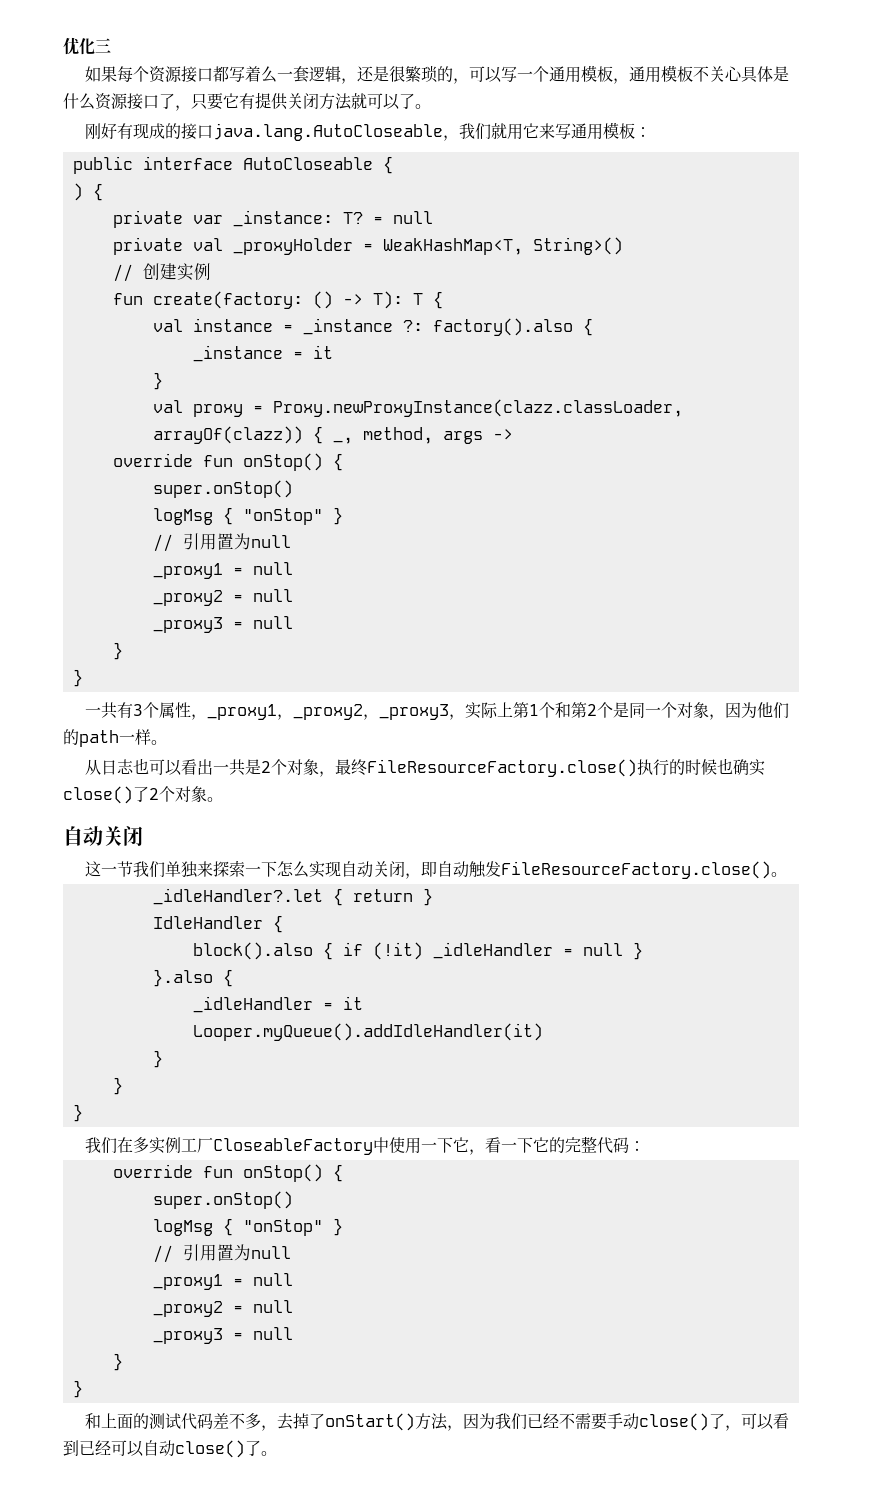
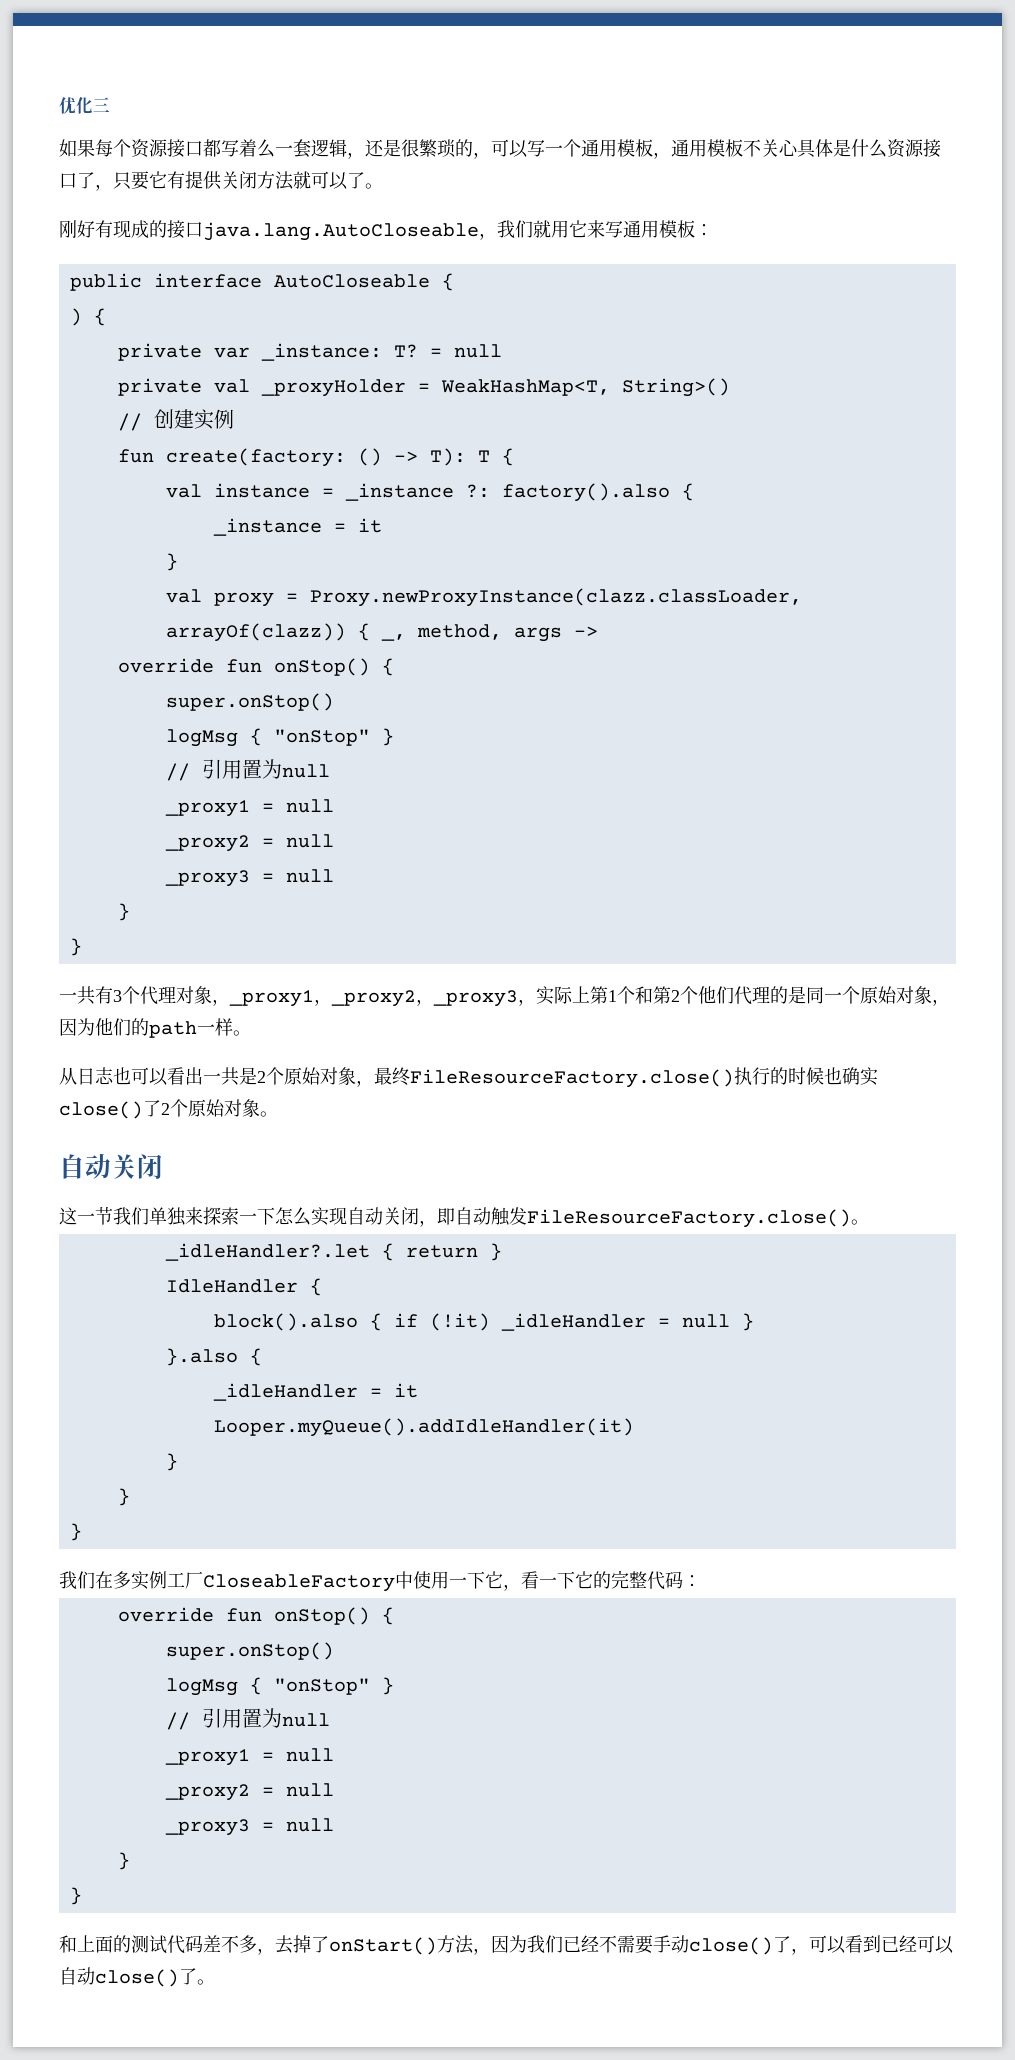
[158,702,191,718] 属性 -> [140,986,212,1005] 代理对象
(613, 710) none -> [698,986,788,1005] 他们代理的
(677, 710) none -> [860,986,897,1004] 原始
(287, 767) none -> [284,1067,321,1085] 原始
(175, 794) none -> [188,1099,225,1117] 原始

